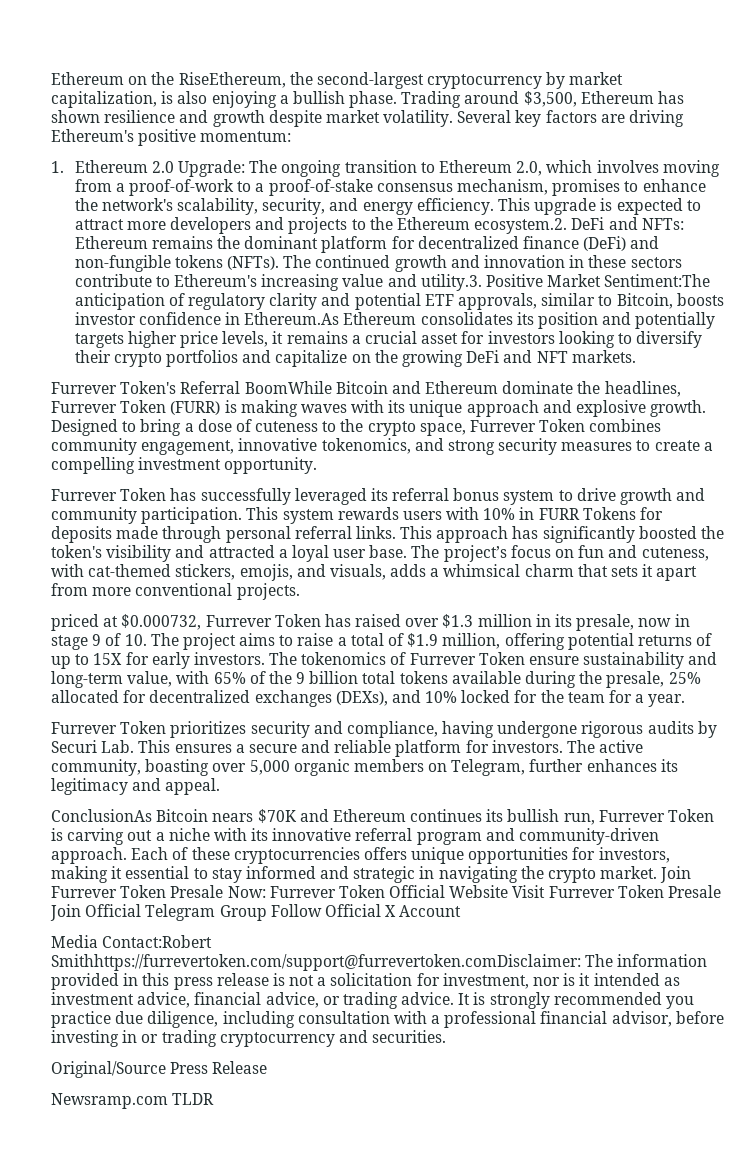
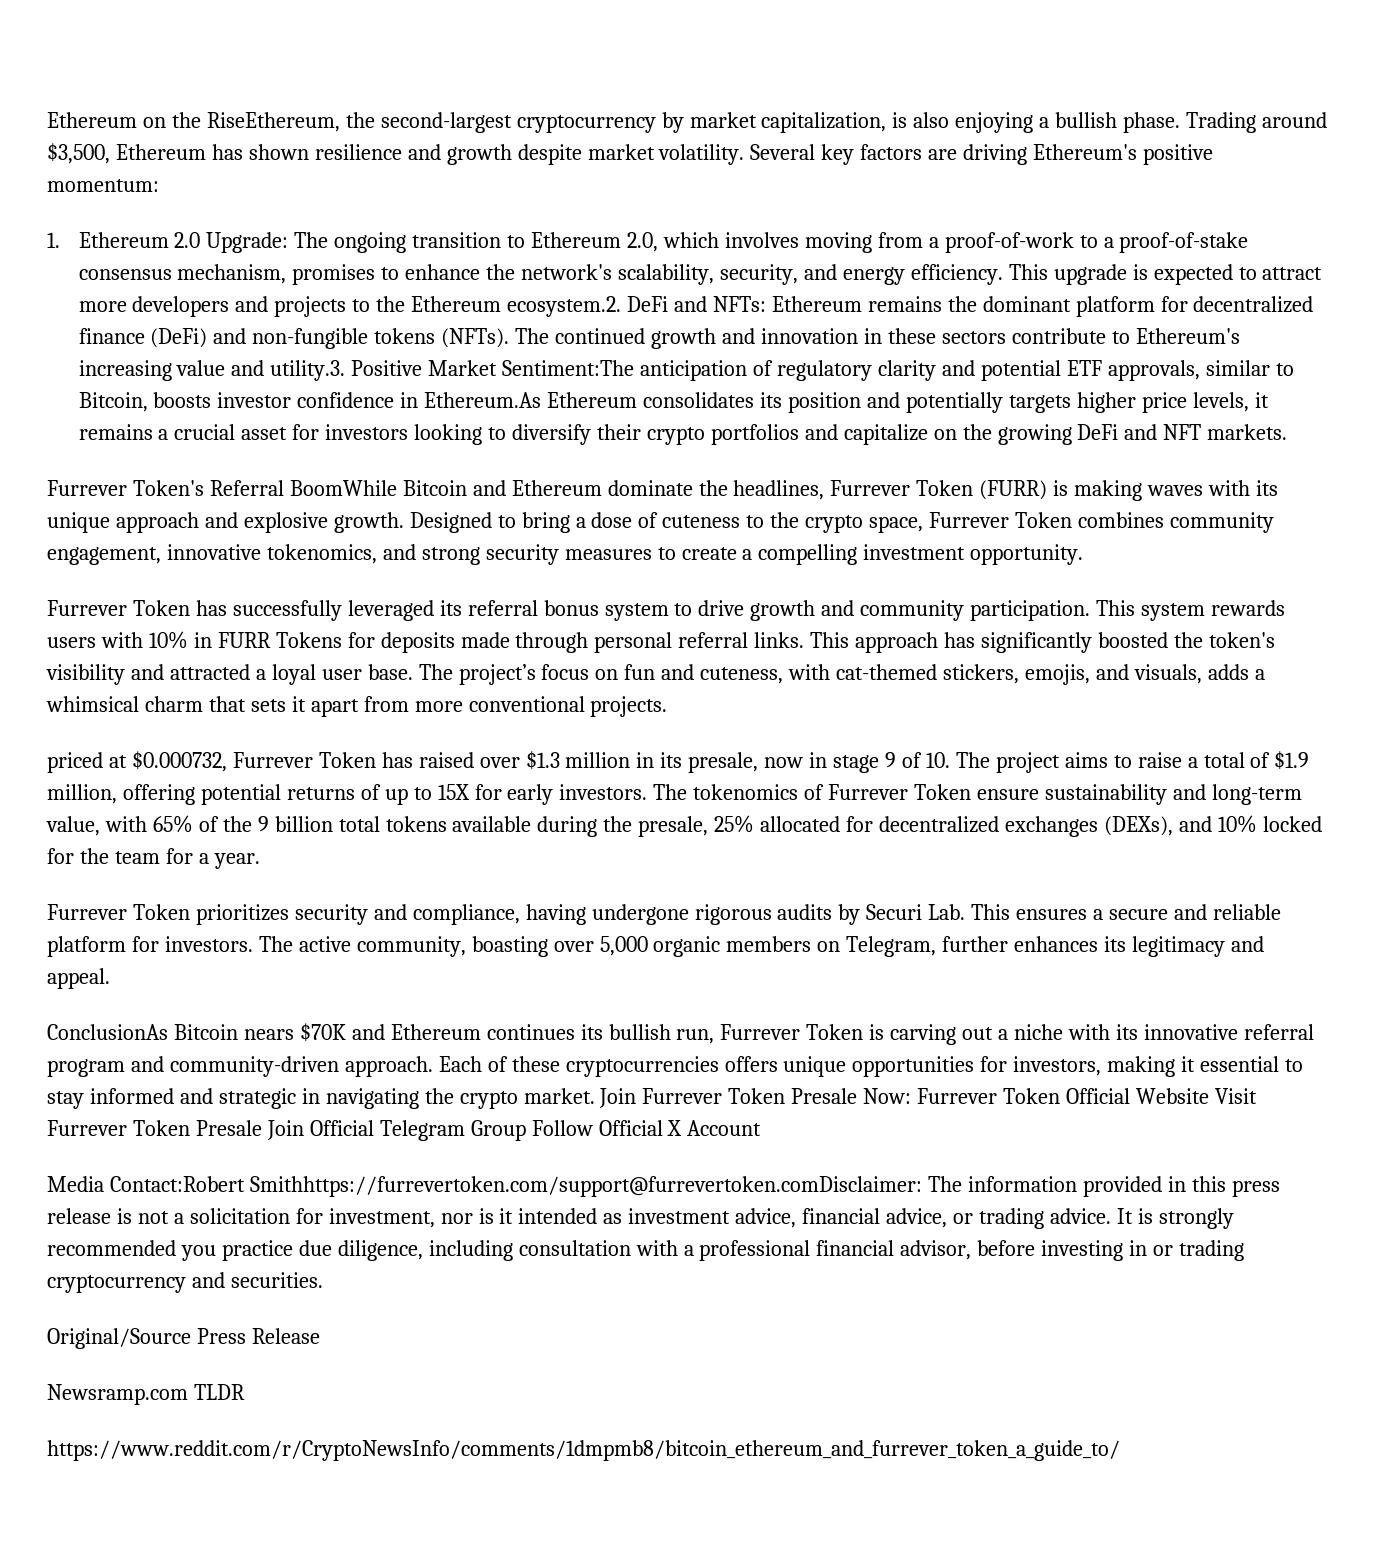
(215, 1099) none -> [47,1440,1120,1461] // https://www.reddit.com/r/CryptoNewsInfo/comments/1dmpmb8/bitcoin_ethereum_and_furrever_token_a_guide_to/

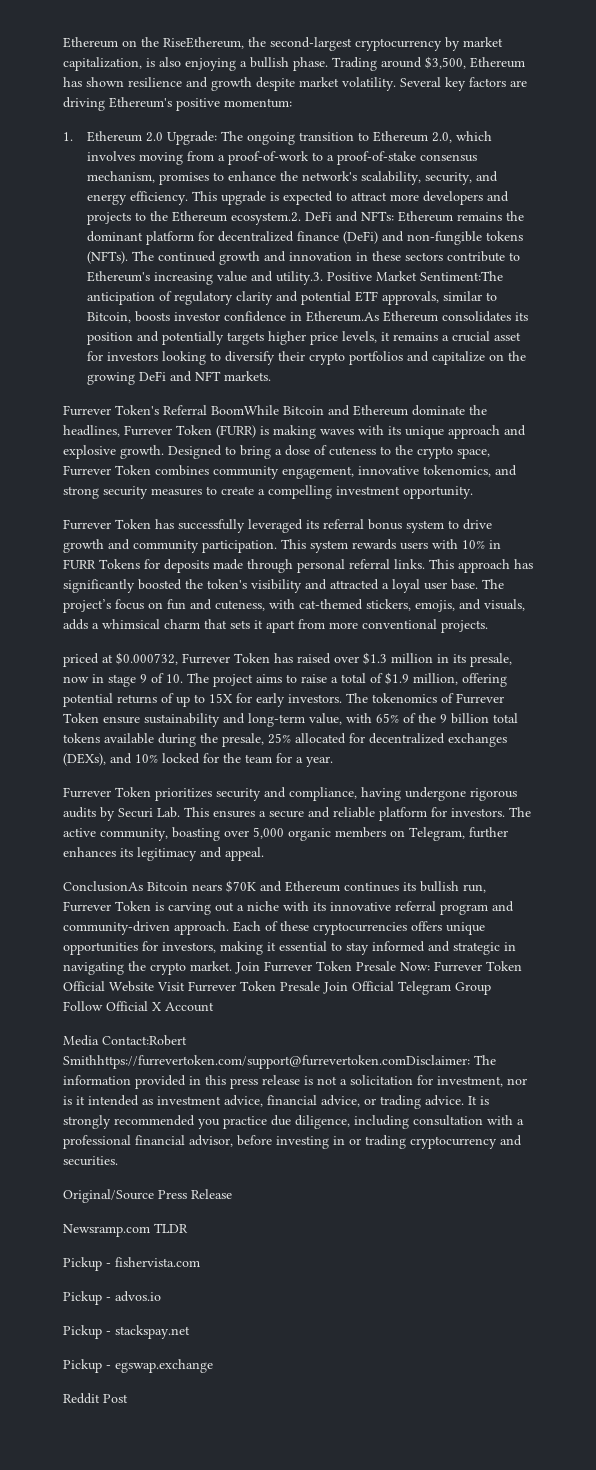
[47,1440,1120,1461] https://www.reddit.com/r/CryptoNewsInfo/comments/1dmpmb8/bitcoin_ethereum_and_furrever_token_a_guide_to/ -> [63,1257,200,1271] [63,1291,161,1305] [63,1325,190,1339] [63,1359,213,1373] [63,1393,128,1404] Pickup - fishervista.com // Pickup - advos.io // Pickup - stackspay.net // Pickup - egswap.exchange // Reddit Post

